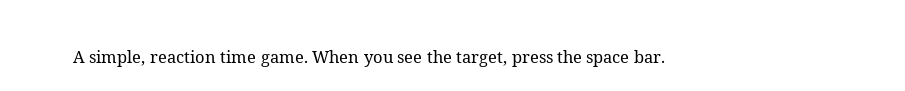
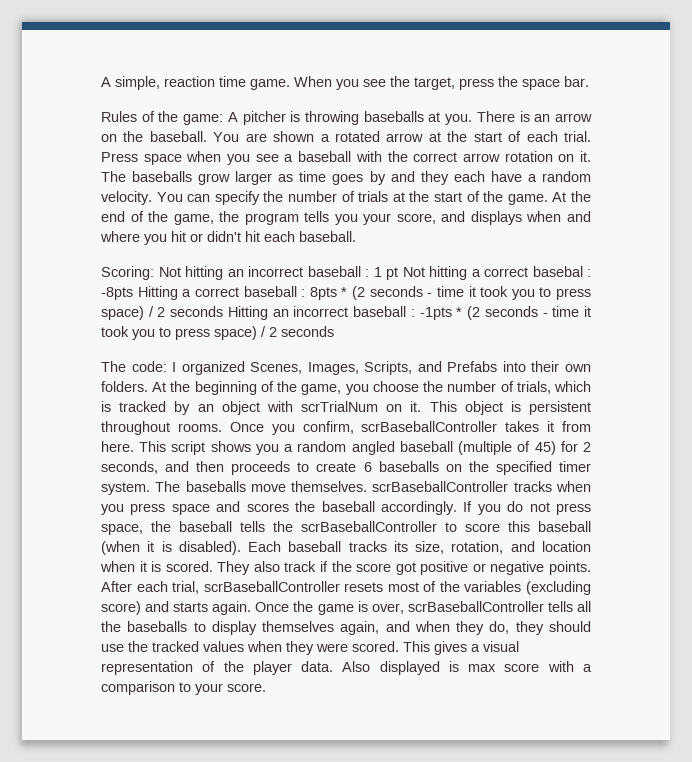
(665, 56) none -> [101,111,592,125] [101,131,591,142] [101,151,591,165] [101,171,592,185] [101,191,592,205] [101,211,591,225] [100,231,356,245] [101,266,591,280] [101,286,591,300] [101,306,592,320] [101,326,334,340] [101,361,591,375] [101,381,591,395] [101,401,592,415] [101,421,591,435] [101,441,591,455] [101,461,591,475] [101,481,591,495] [101,501,592,515] [101,521,591,535] [101,541,591,555] [100,561,591,575] [101,581,591,595] [101,601,591,615] [101,621,591,635] [101,641,519,655] [101,661,592,675] [101,681,266,695] // Rules of the game: A pitcher is throwing baseballs at you. There is an arrow on the baseball. You are shown a rotated arrow at the start of each trial. Press space when you see a baseball with the correct arrow rotation on it. The baseballs grow larger as time goes by and they each have a random velocity. You can specify the number of trials at the start of the game. At the end of the game, the program tells you your score, and displays when and where you hit or didn't hit each baseball. // Scoring: Not hitting an incorrect baseball : 1 pt Not hitting a correct basebal : -8pts Hitting a correct baseball : 8pts * (2 seconds - time it took you to press space) / 2 seconds Hitting an incorrect baseball : -1pts * (2 seconds - time it took you to press space) / 2 seconds // The code: I organized Scenes, Images, Scripts, and Prefabs into their own folders. At the beginning of the game, you choose the number of trials, which is tracked by an object with scrTrialNum on it. This object is persistent throughout rooms. Once you confirm, scrBaseballController takes it from here. This script shows you a random angled baseball (multiple of 45) for 2 seconds, and then proceeds to create 6 baseballs on the specified timer system. The baseballs move themselves. scrBaseballController tracks when you press space and scores the baseball accordingly. If you do not press space, the baseball tells the scrBaseballController to score this baseball (when it is disabled). Each baseball tracks its size, rotation, and location when it is scored. They also track if the score got positive or negative points. After each trial, scrBaseballController resets most of the variables (excluding score) and starts again. Once the game is over, scrBaseballController tells all the baseballs to display themselves again, and when they do, they should use the tracked values when they were scored. This gives a visual representation of the player data. Also displayed is max score with a comparison to your score.

